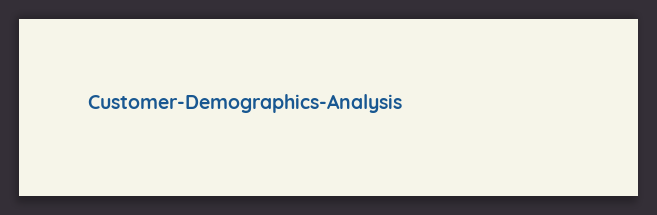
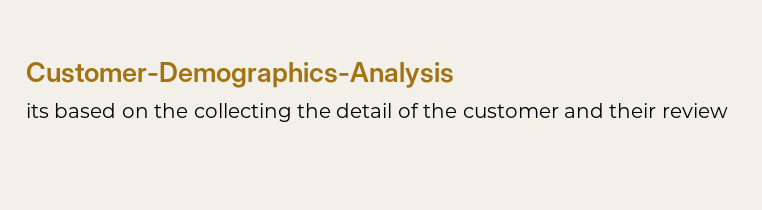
(402, 103) none -> [26,103,728,122] // its based on the collecting the detail of the customer and their review

